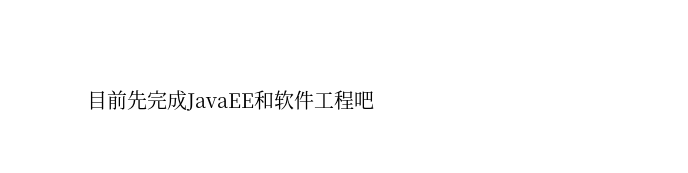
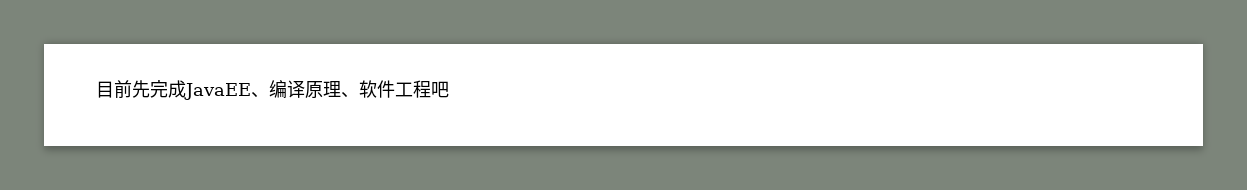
[254,90,274,110] 和 -> [251,80,359,98] 、编译原理、

